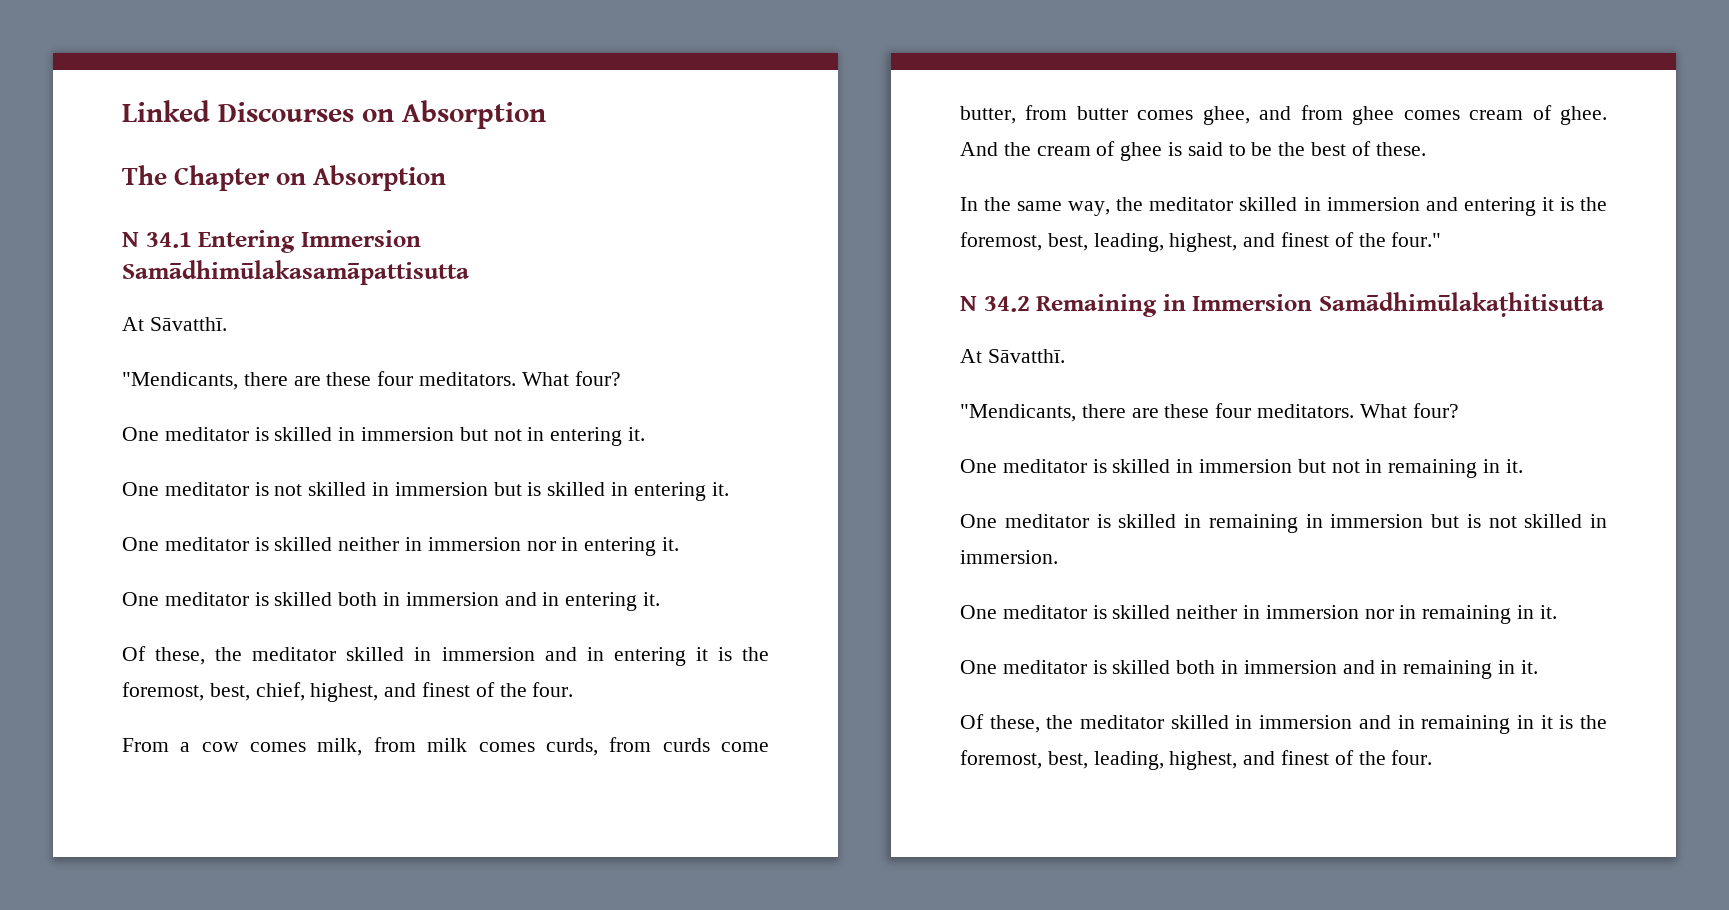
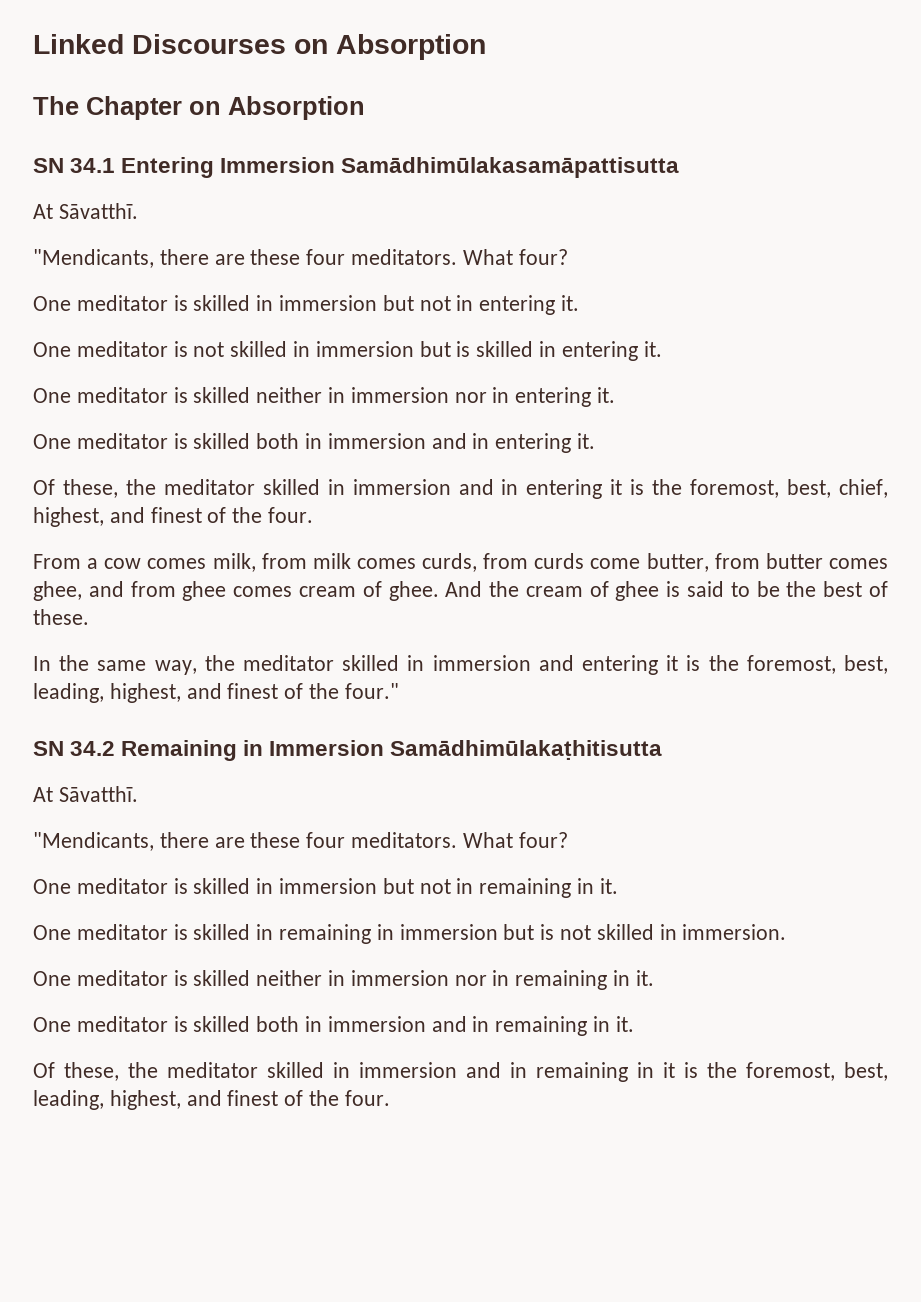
[122,232,139,247] N -> [33,158,64,173] SN
[960,296,977,311] N -> [33,741,64,756] SN

